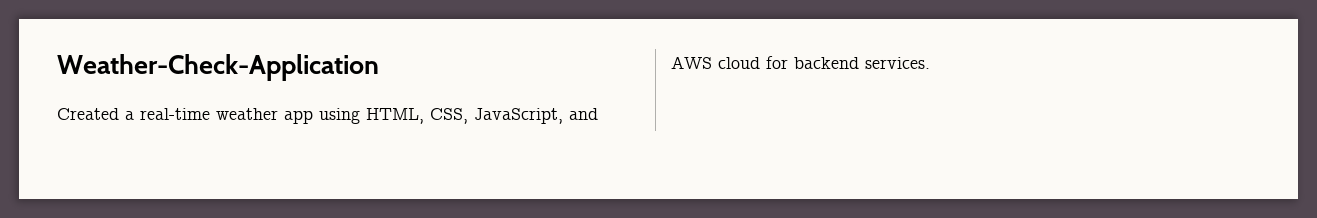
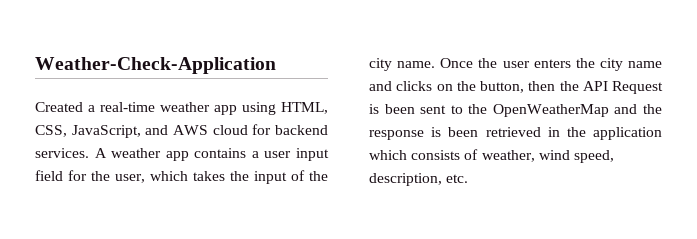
(930, 63) none -> [94,148,329,161] [35,170,328,184] [369,58,662,71] [369,81,663,94] [369,104,662,117] [369,127,662,140] [369,149,614,163] [369,173,469,186] A weather app contains a user input field for the user, which takes the input of the city name. Once the user enters the city name and clicks on the button, then the API Request is been sent to the OpenWeatherMap and the response is been retrieved in the application which consists of weather, wind speed, description, etc.

